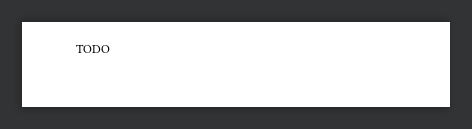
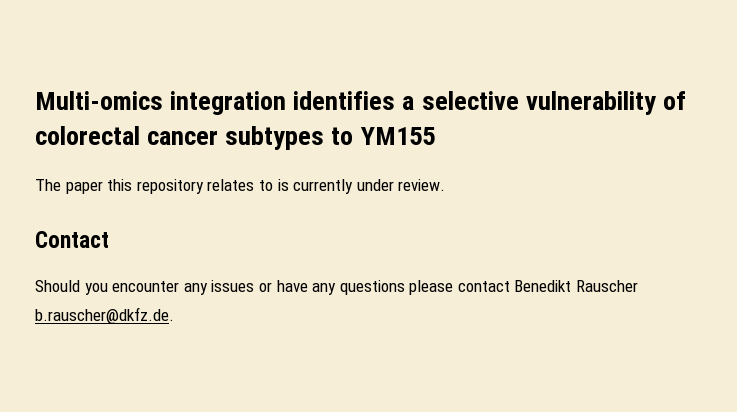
[76,44,110,53] TODO -> [35,91,686,115] [35,126,435,150] [35,179,446,194] [35,231,109,248] [35,280,639,295] [35,307,174,324] Multi-omics integration identifies a selective vulnerability of colorectal cancer subtypes to YM155 // The paper this repository relates to is currently under review. // Contact // Should you encounter any issues or have any questions please contact Benedikt Rauscher b.rauscher@dkfz.de.

